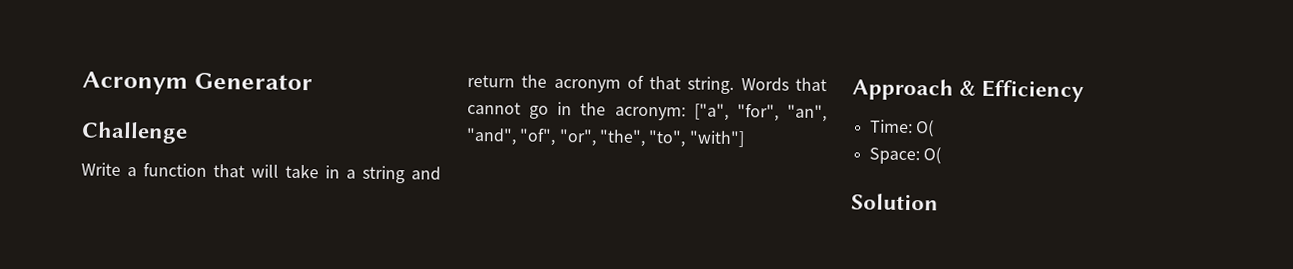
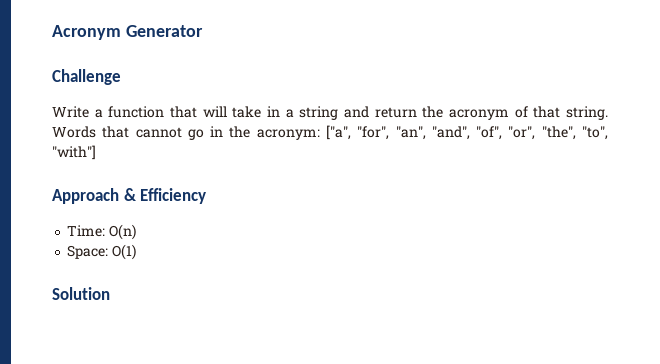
[914,120,934,138] O( -> [109,224,137,240] O(n)
[922,147,941,165] O( -> [112,244,137,260] O(1)

